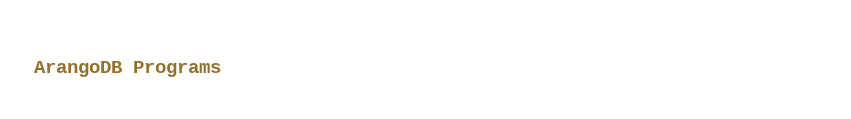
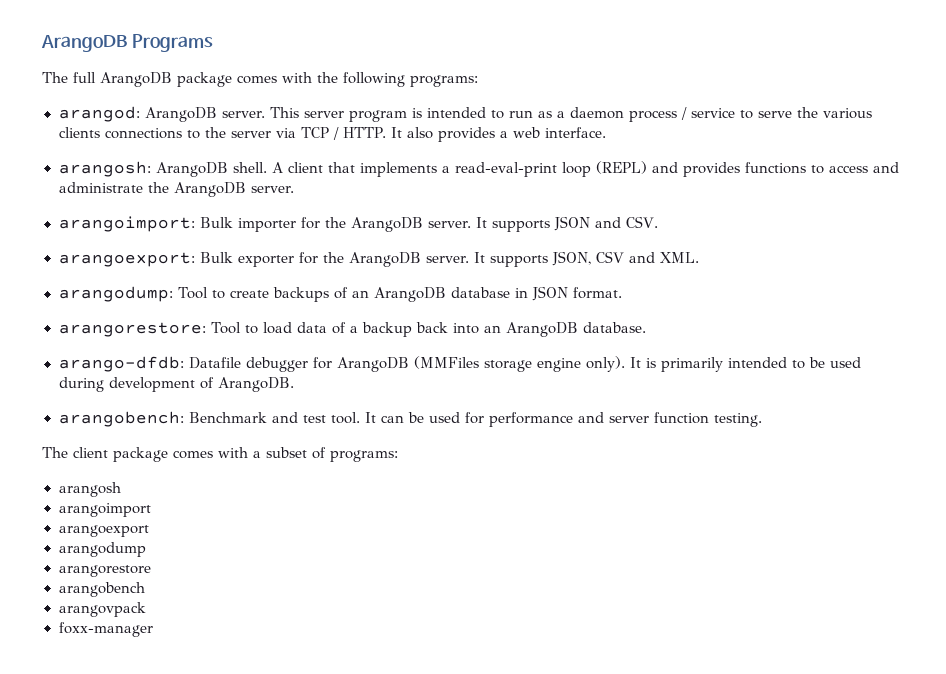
(221, 69) none -> [42,72,478,87] [58,106,873,122] [58,127,607,142] [58,161,899,177] [58,182,295,197] [58,216,659,232] [58,251,700,267] [58,286,623,302] [58,322,647,337] [58,356,861,372] [58,377,294,392] [58,411,762,427] [42,447,398,462] [58,482,121,497] [58,503,151,517] [58,525,149,537] [58,542,146,557] [58,565,151,577] [58,582,145,597] [58,602,146,617] [58,622,153,637] // The full ArangoDB package comes with the following programs: // arangod: ArangoDB server. This server program is intended to run as a daemon process / service to serve the various clients connections to the server via TCP / HTTP. It also provides a web interface. // arangosh: ArangoDB shell. A client that implements a read-eval-print loop (REPL) and provides functions to access and administrate the ArangoDB server. // arangoimport: Bulk importer for the ArangoDB server. It supports JSON and CSV. // arangoexport: Bulk exporter for the ArangoDB server. It supports JSON, CSV and XML. // arangodump: Tool to create backups of an ArangoDB database in JSON format. // arangorestore: Tool to load data of a backup back into an ArangoDB database. // arango-dfdb: Datafile debugger for ArangoDB (MMFiles storage engine only). It is primarily intended to be used during development of ArangoDB. // arangobench: Benchmark and test tool. It can be used for performance and server function testing. // The client package comes with a subset of programs: // arangosh // arangoimport // arangoexport // arangodump // arangorestore // arangobench // arangovpack // foxx-manager

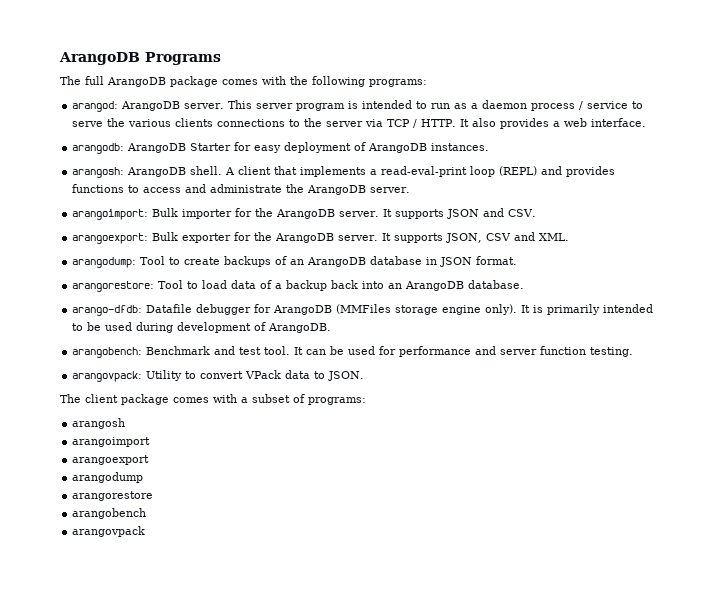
(607, 132) none -> [72,142,490,154] // arangodb: ArangoDB Starter for easy deployment of ArangoDB instances.
(762, 420) none -> [72,370,365,382] // arangovpack: Utility to convert VPack data to JSON.
[58,622,153,637] // foxx-manager -> (146, 531) none

